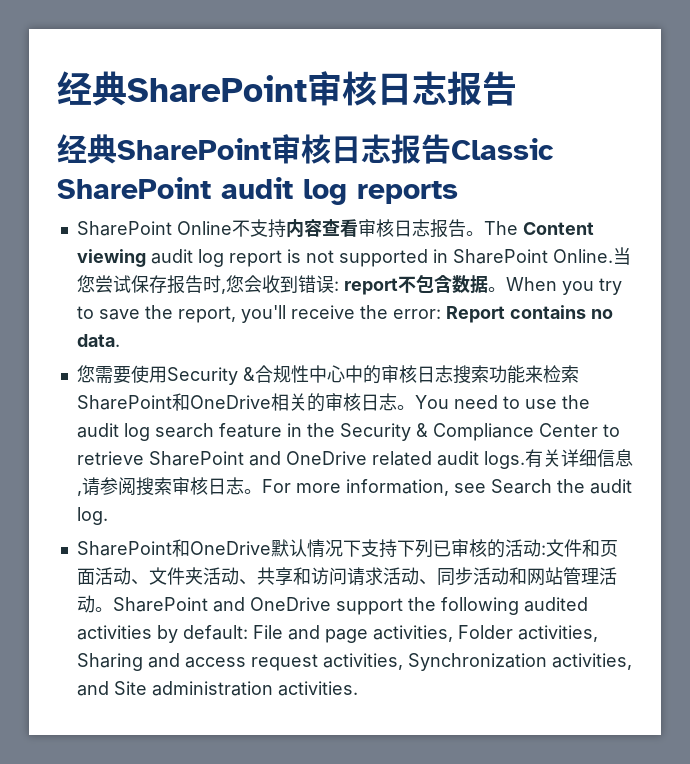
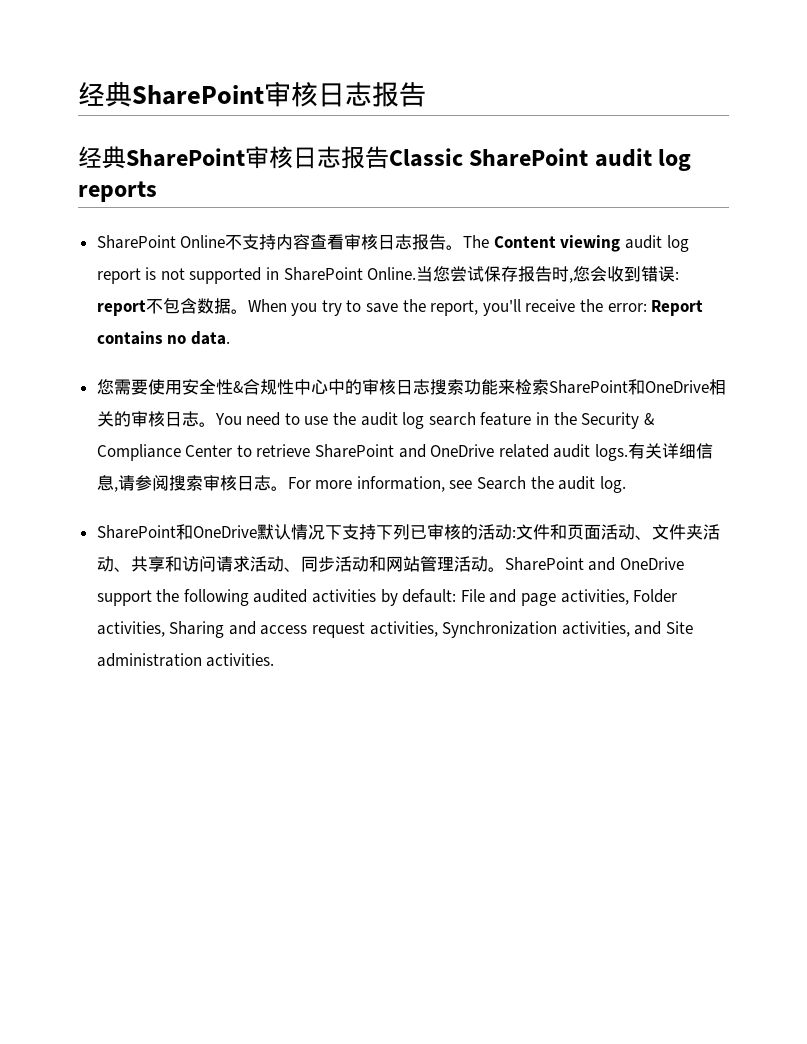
[166,367,238,385] Security -> [181,379,233,395] 安全性

